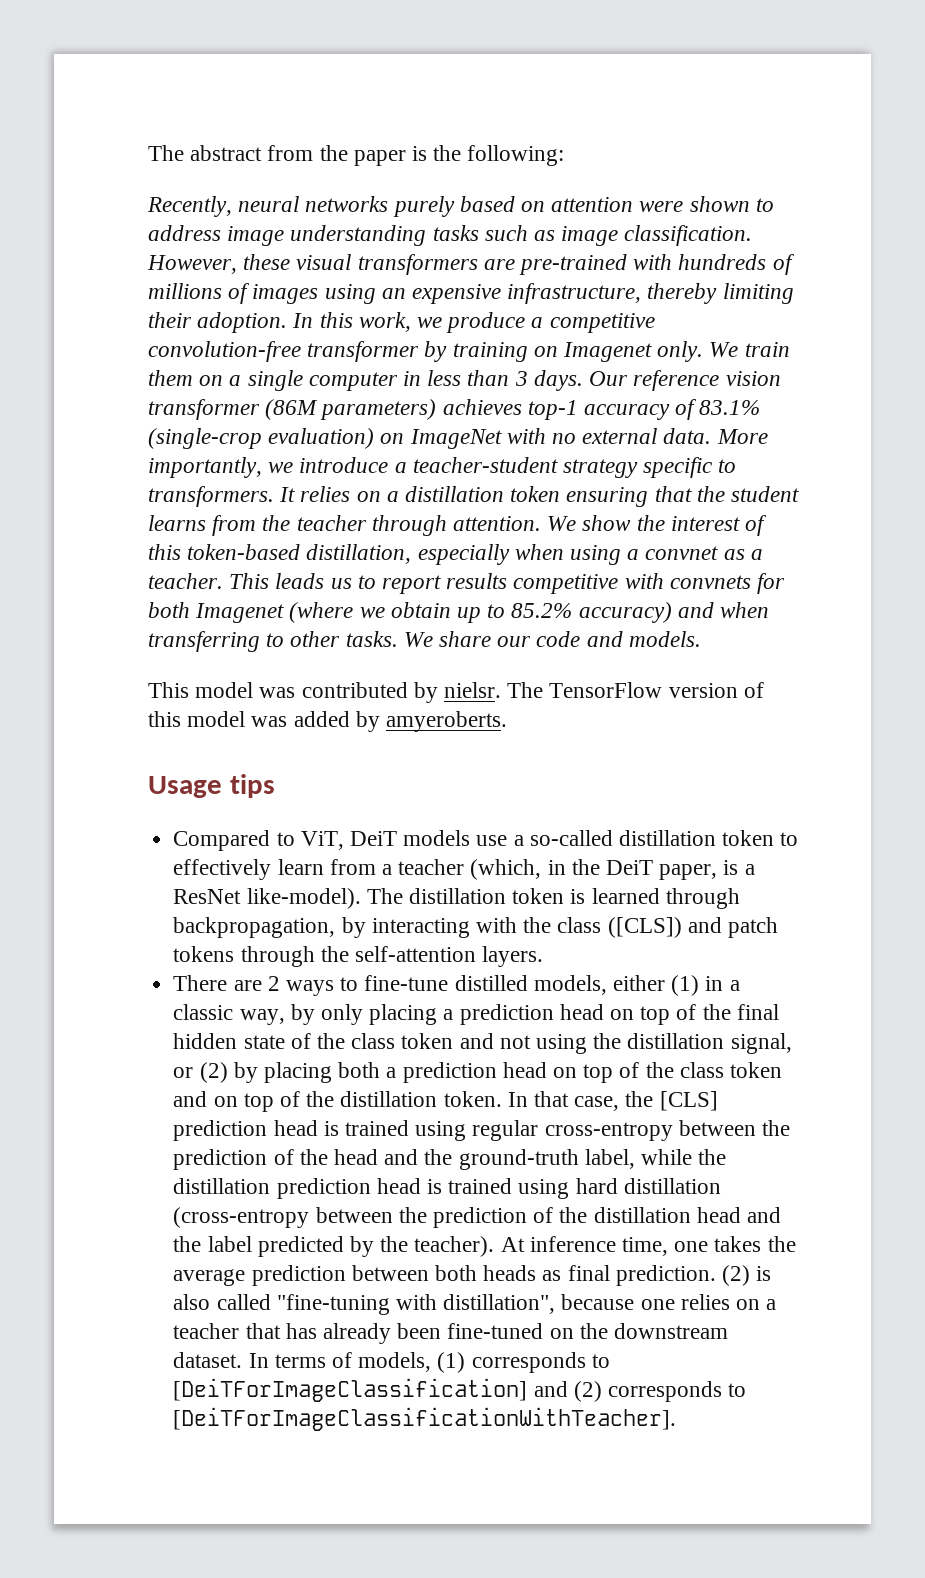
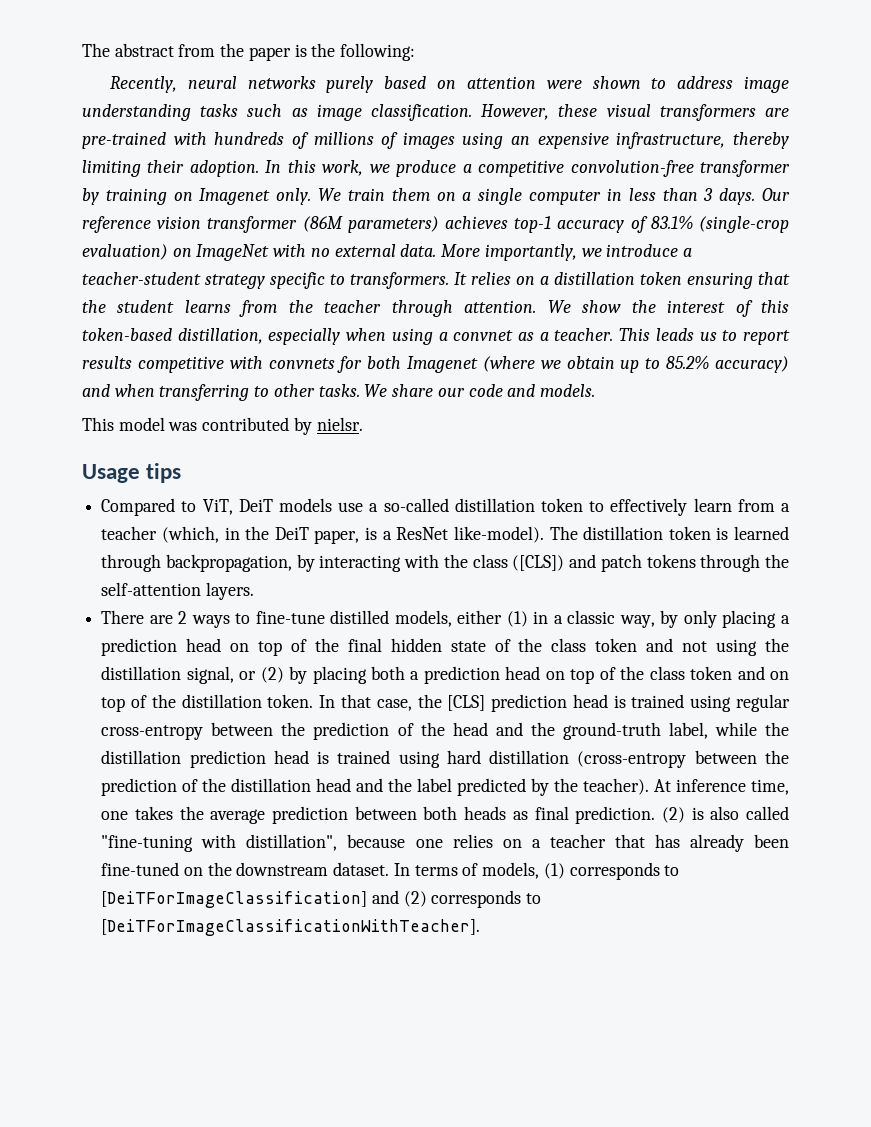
[507,682,764,698] [148,711,508,732] The TensorFlow version of this model was added by amyeroberts. -> (363, 424) none

